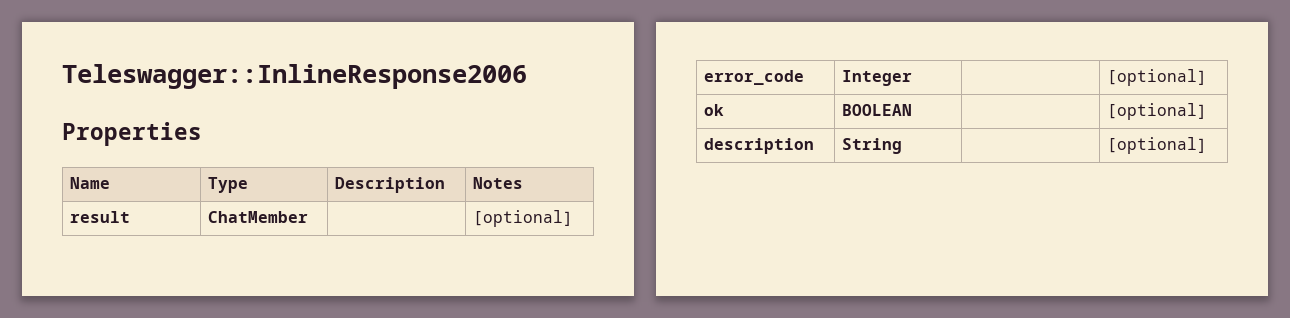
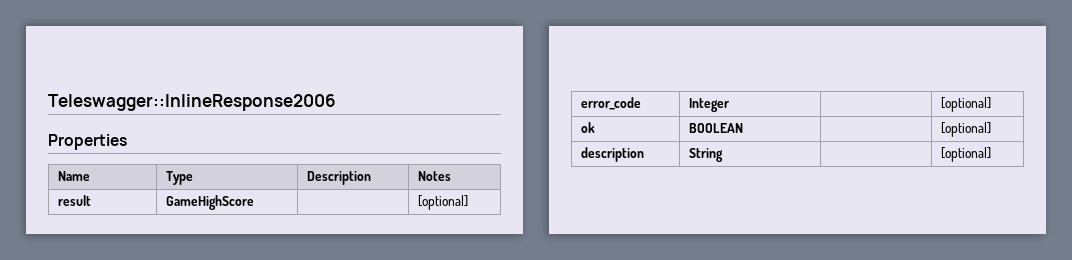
[208,211,309,223] ChatMember -> [166,195,255,210] GameHighScore

